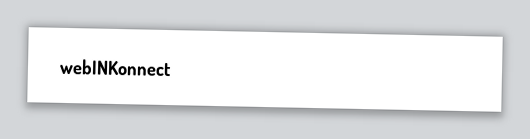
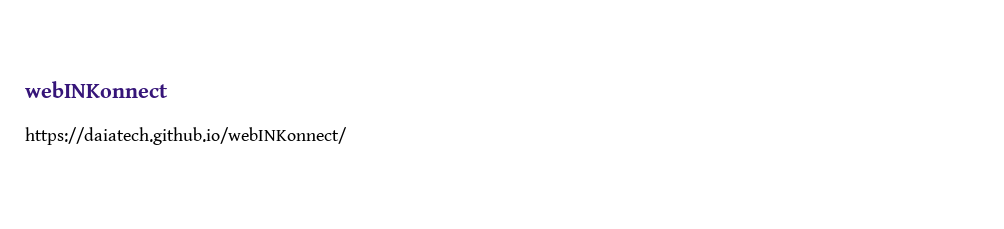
(172, 67) none -> [25,127,347,145] // https://daiatech.github.io/webINKonnect/

